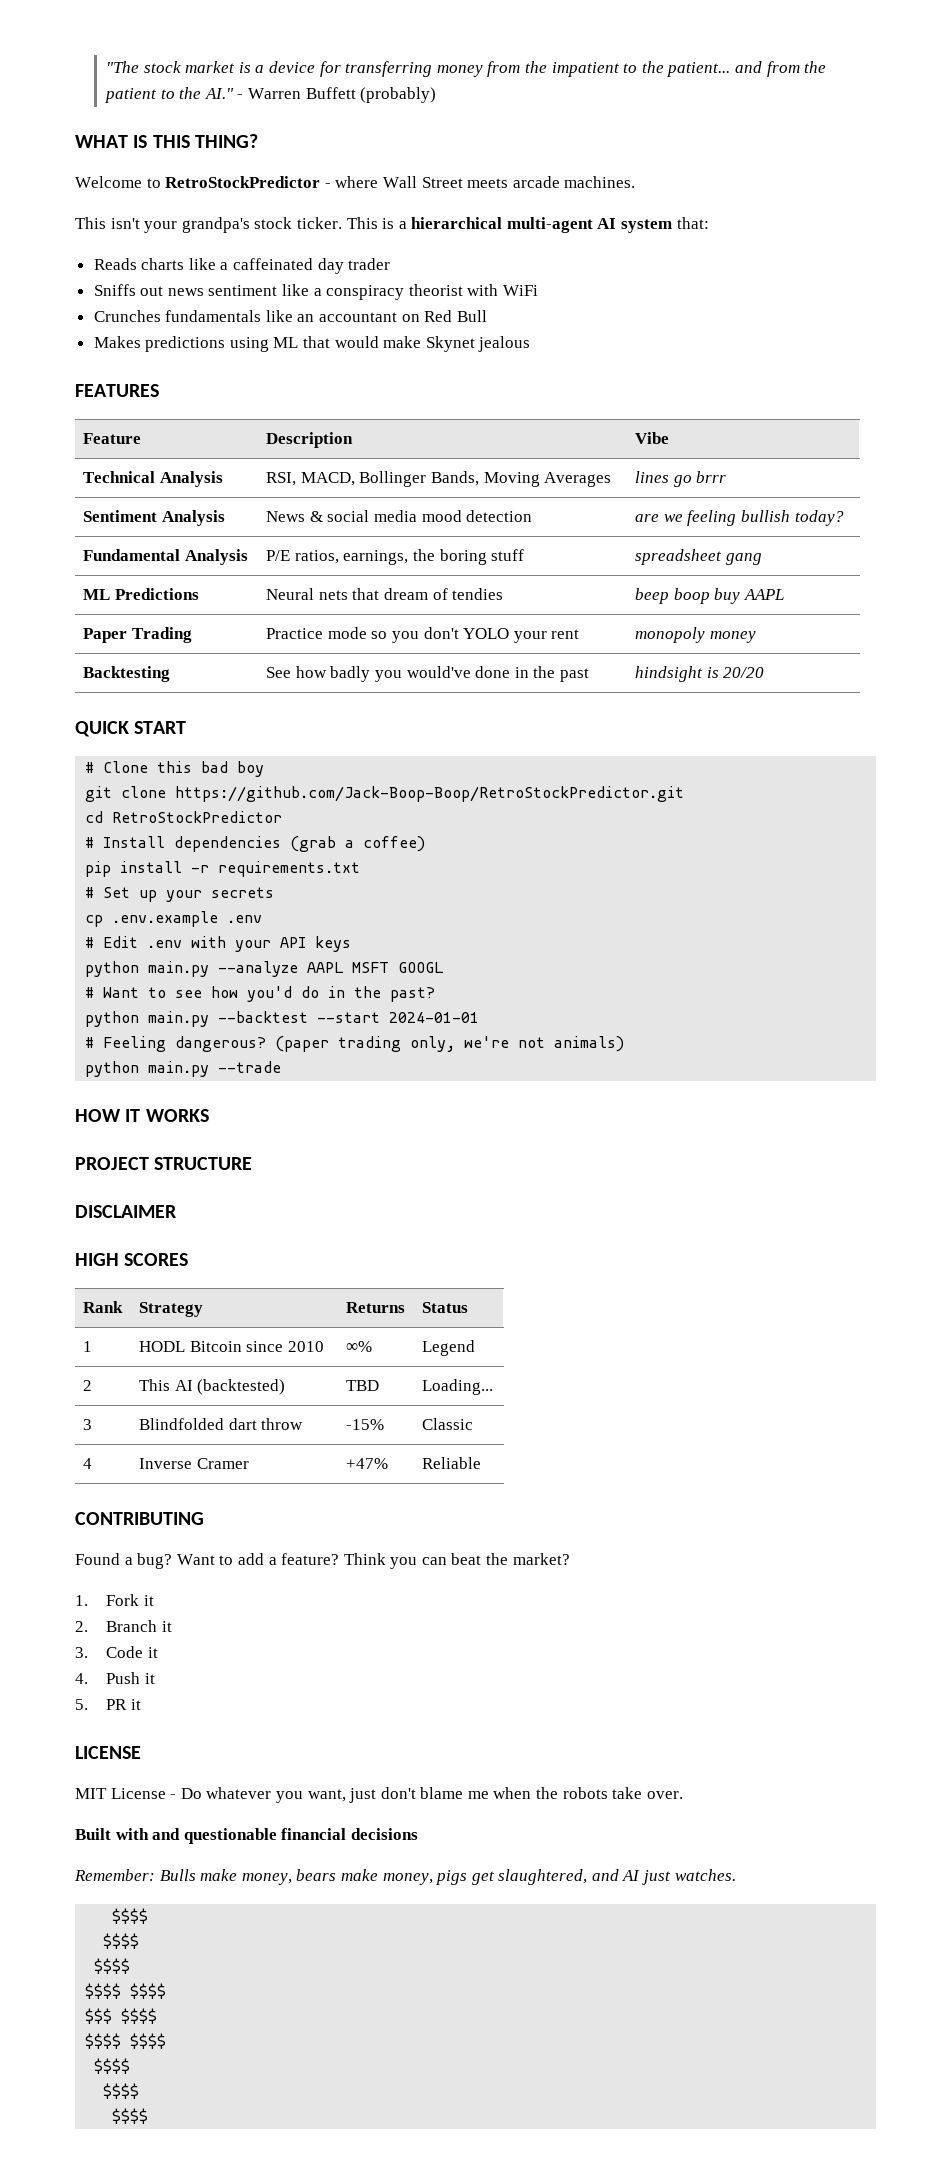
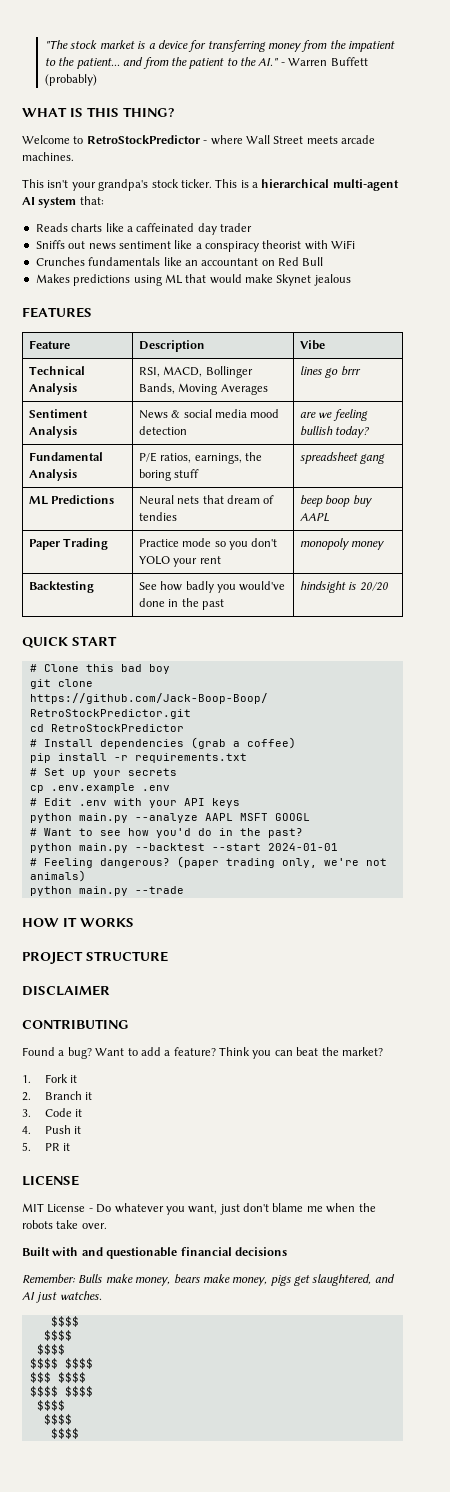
[75,1253,189,1266] [83,1301,124,1313] [139,1302,204,1317] [346,1302,406,1313] [422,1302,469,1313] [83,1341,93,1352] [139,1341,325,1352] [346,1341,373,1352] [422,1340,476,1356] [83,1380,93,1391] [139,1379,286,1395] [346,1380,380,1391] [422,1379,494,1395] [83,1419,93,1430] [139,1418,304,1430] [346,1419,385,1430] [422,1418,474,1430] [83,1458,93,1469] [139,1458,249,1469] [346,1458,389,1469] [422,1457,482,1469] // HIGH SCORES // Rank | Strategy | Returns | Status // 1 | HODL Bitcoin since 2010 | ∞% | Legend // 2 | This AI (backtested) | TBD | Loading... // 3 | Blindfolded dart throw | -15% | Classic // 4 | Inverse Cramer | +47% | Reliable -> (110, 990) none

